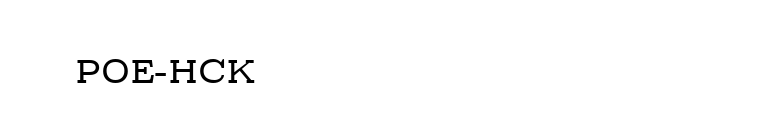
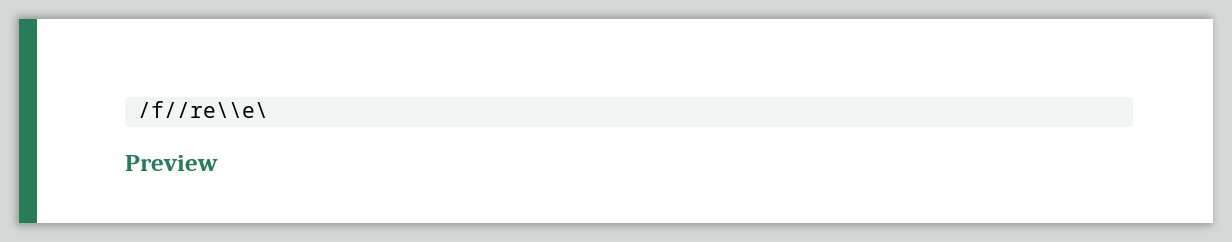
[75,59,256,83] POE-HCK -> [138,101,269,118] [125,155,218,171] /f//re\\e\ // Preview

